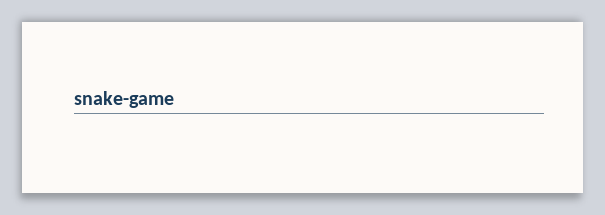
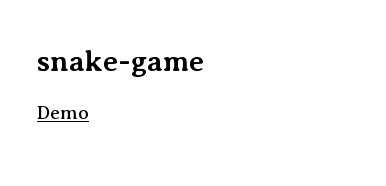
(174, 99) none -> [37,106,89,119] // Demo

